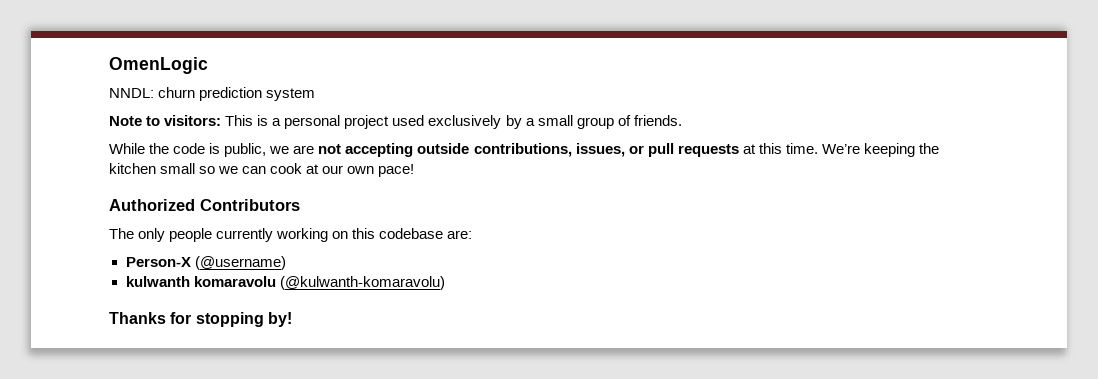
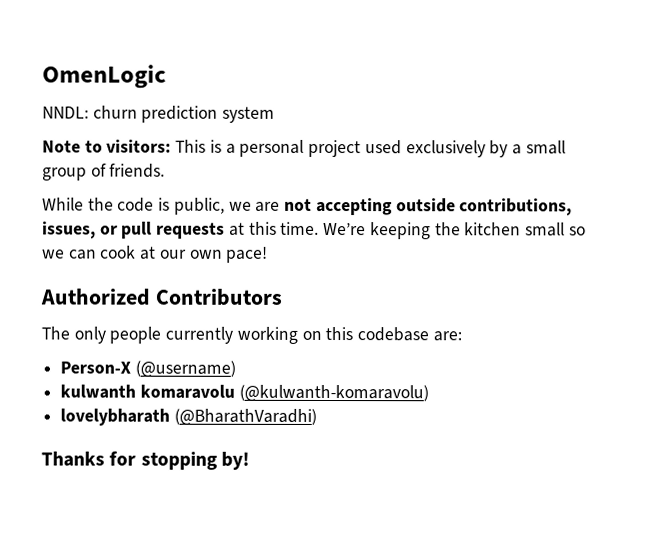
(445, 283) none -> [60,408,317,426] // lovelybharath (@BharathVaradhi)

